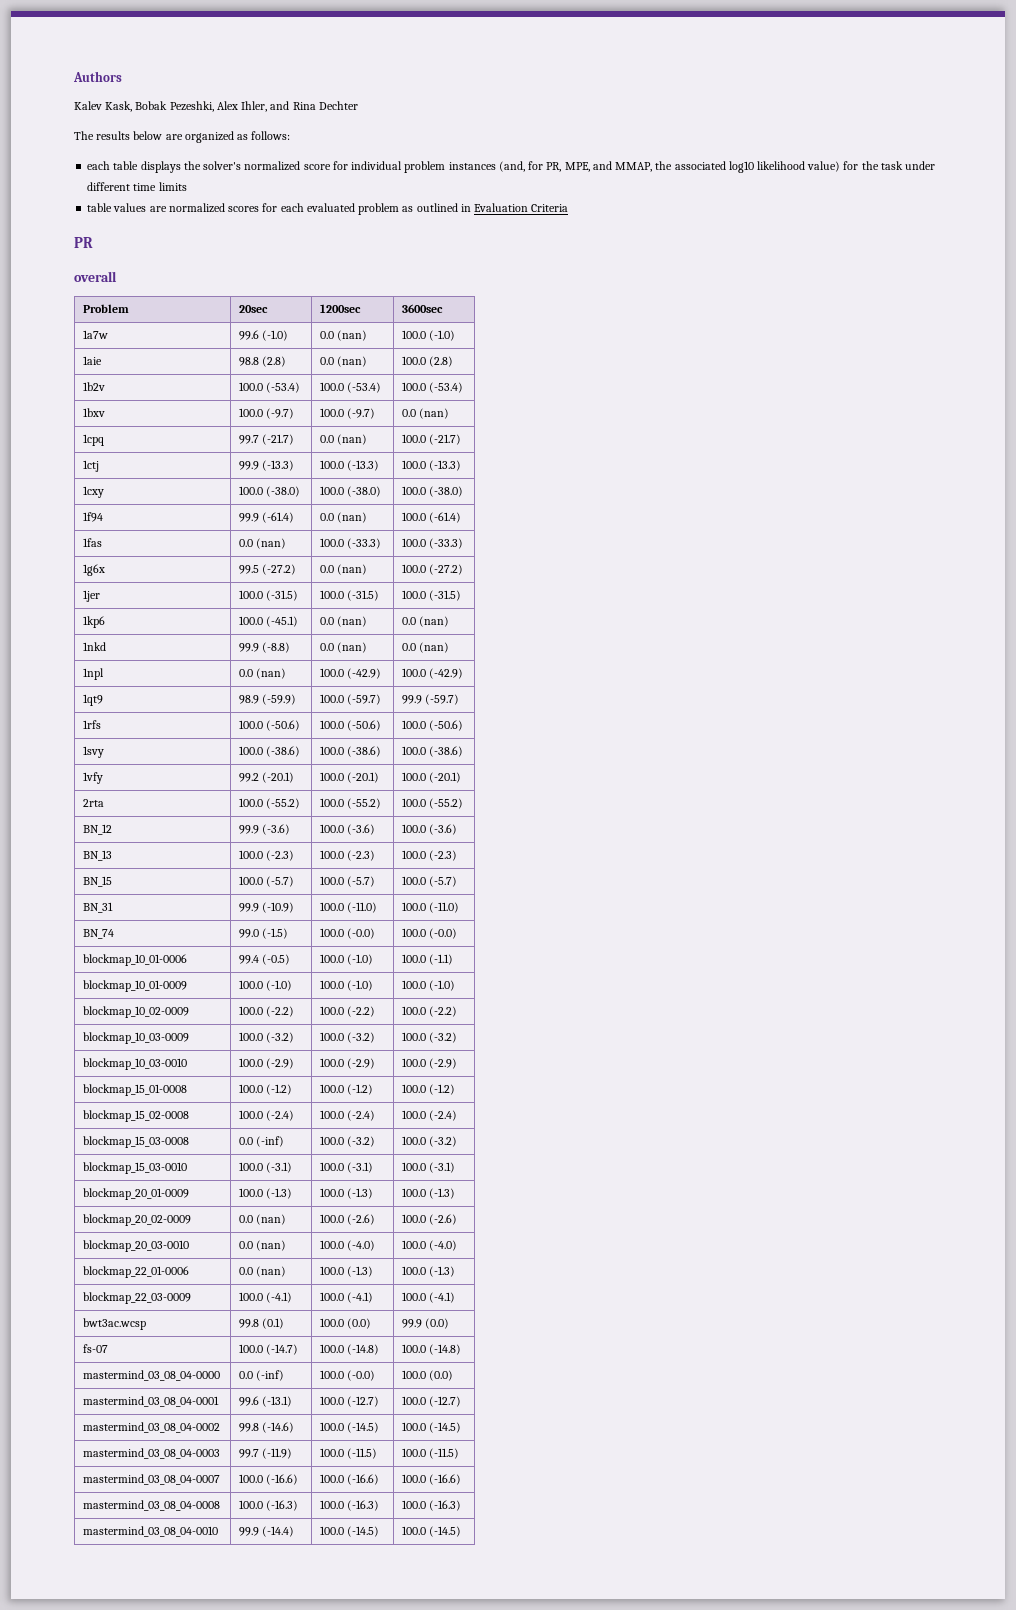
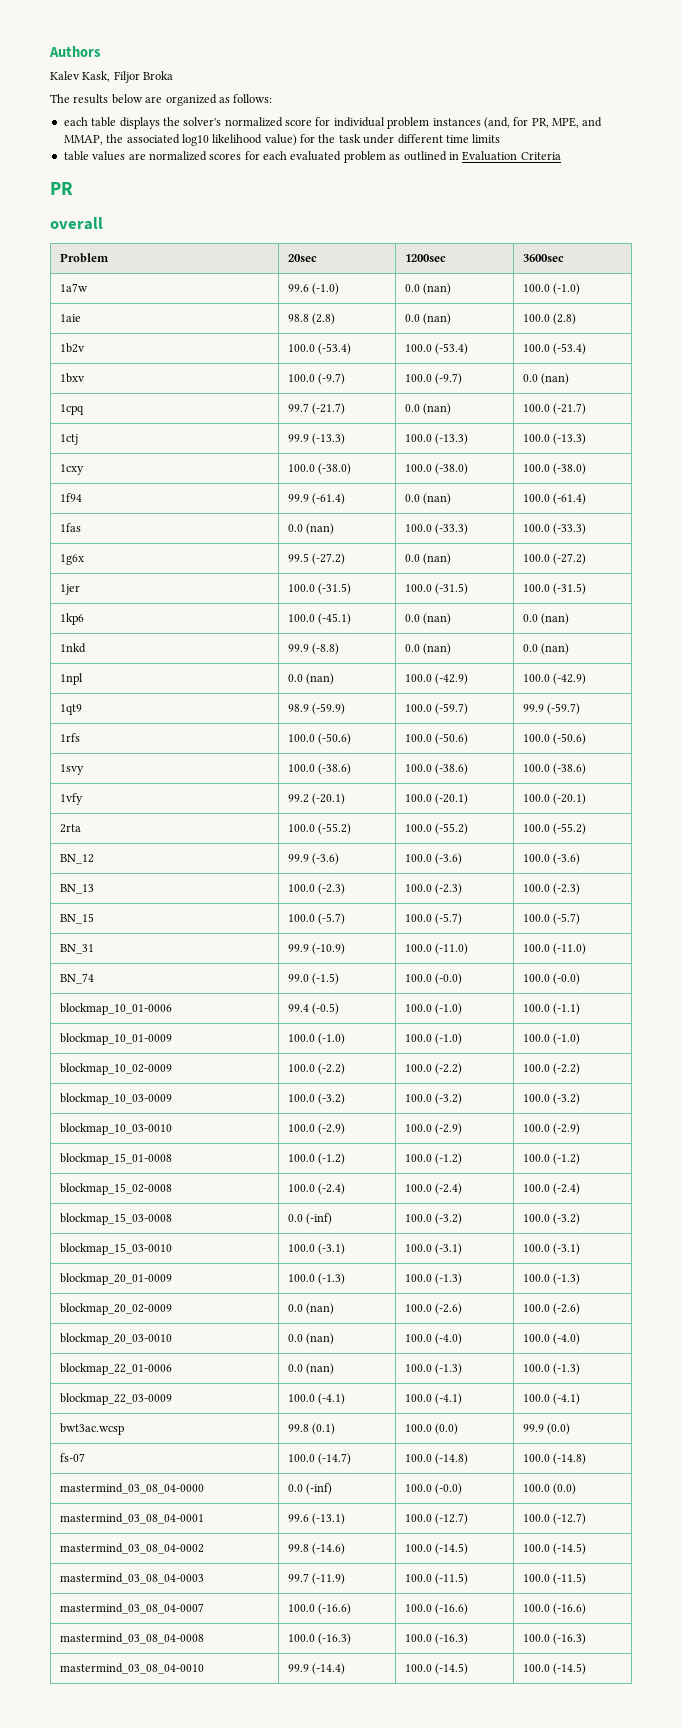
[135,101,358,112] Bobak Pezeshki, Alex Ihler, and Rina Dechter -> [113,71,174,83] Filjor Broka

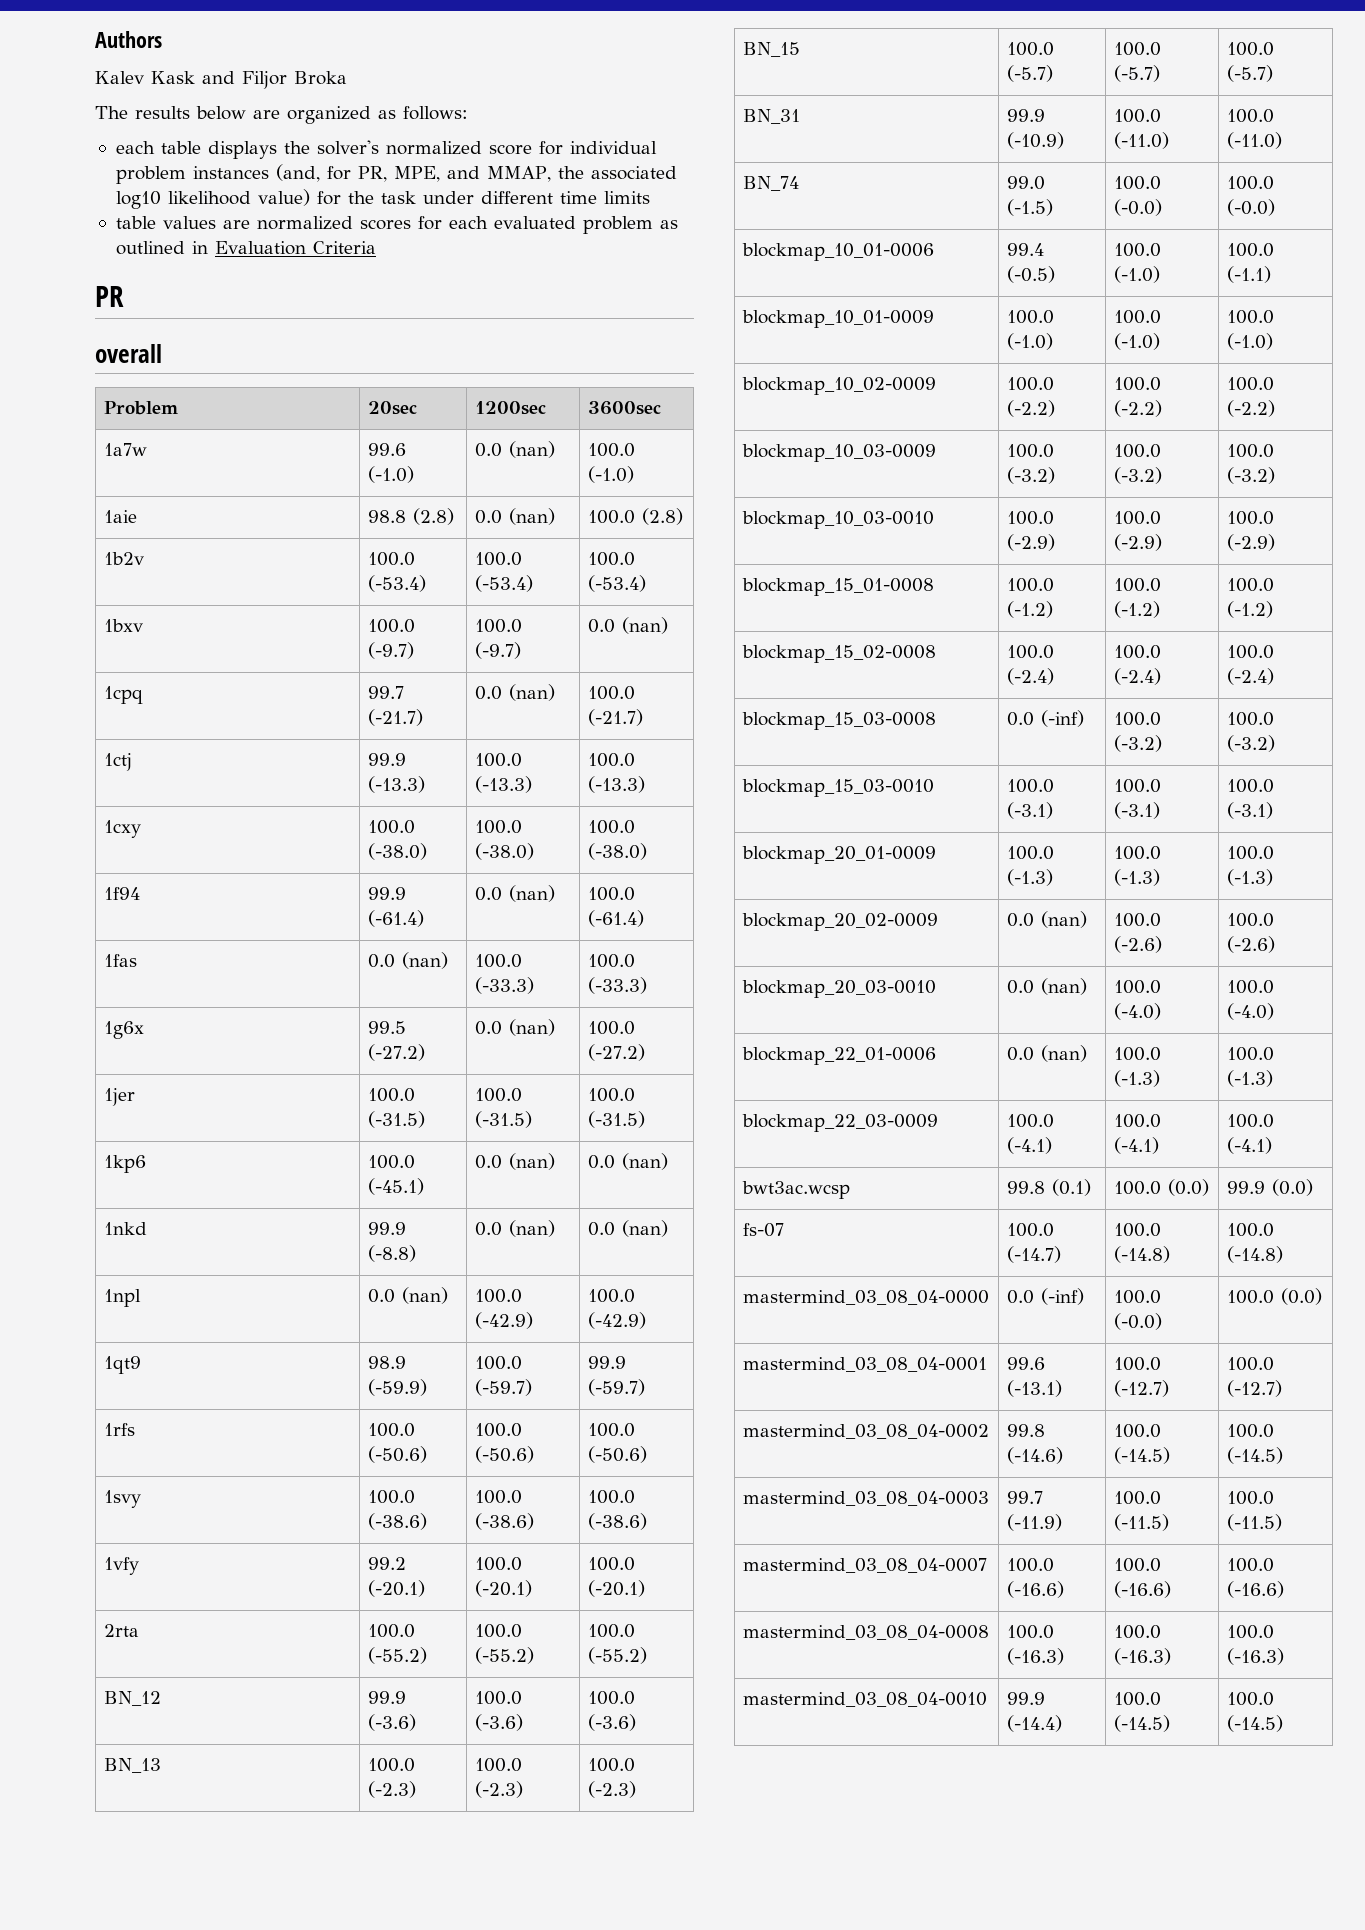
[82,71,111,82] Kask, -> [151,71,235,84] Kask and

